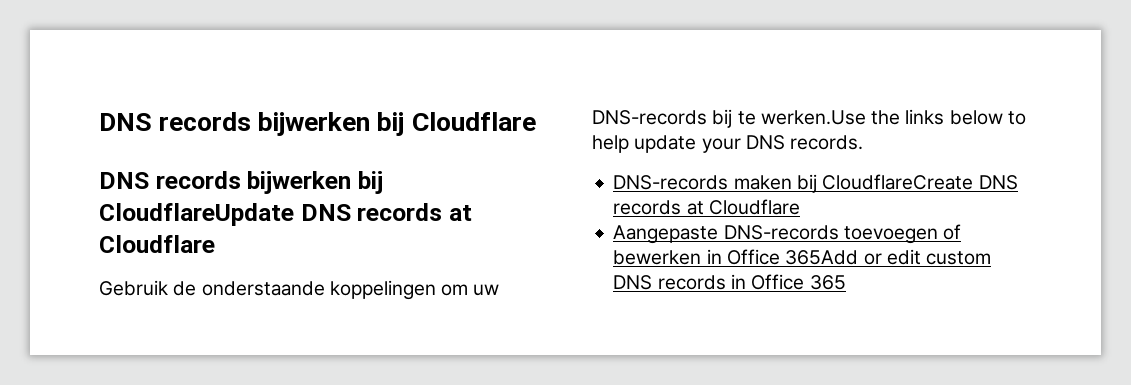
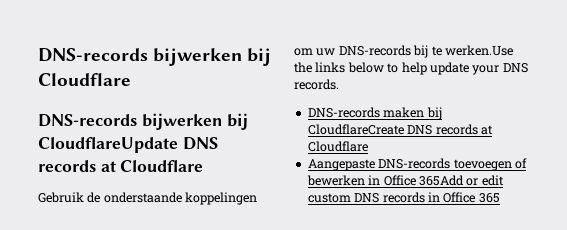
[99,112,252,131] DNS records -> [38,48,148,62] DNS-records
[99,171,241,189] DNS records -> [38,114,137,127] DNS-records

